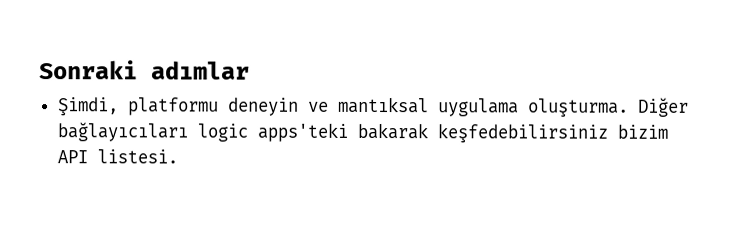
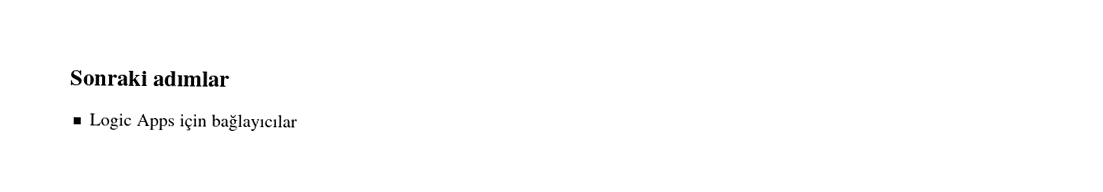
[57,96,689,118] [56,122,668,144] [56,149,178,164] Şimdi, platformu deneyin ve mantıksal uygulama oluşturma. Diğer bağlayıcıları logic apps'teki bakarak keşfedebilirsiniz bizim API listesi. -> [88,113,298,132] Logic Apps için bağlayıcılar

